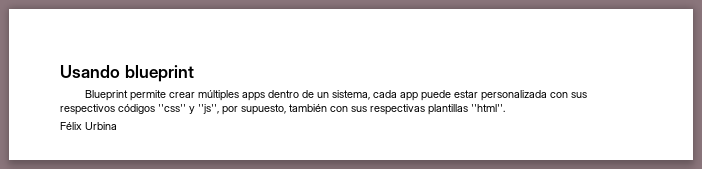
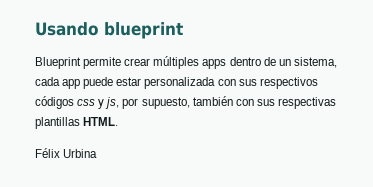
[158,104,219,114] ''css'' y ''js'', -> [77,97,120,109] css y js,
[471,104,505,112] ''html''. -> [83,117,119,126] HTML.

